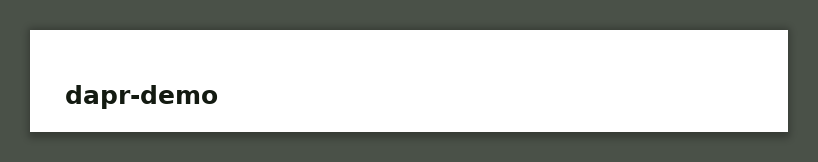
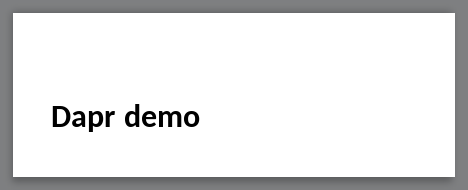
[65,85,218,109] dapr-demo -> [51,104,200,132] Dapr demo

